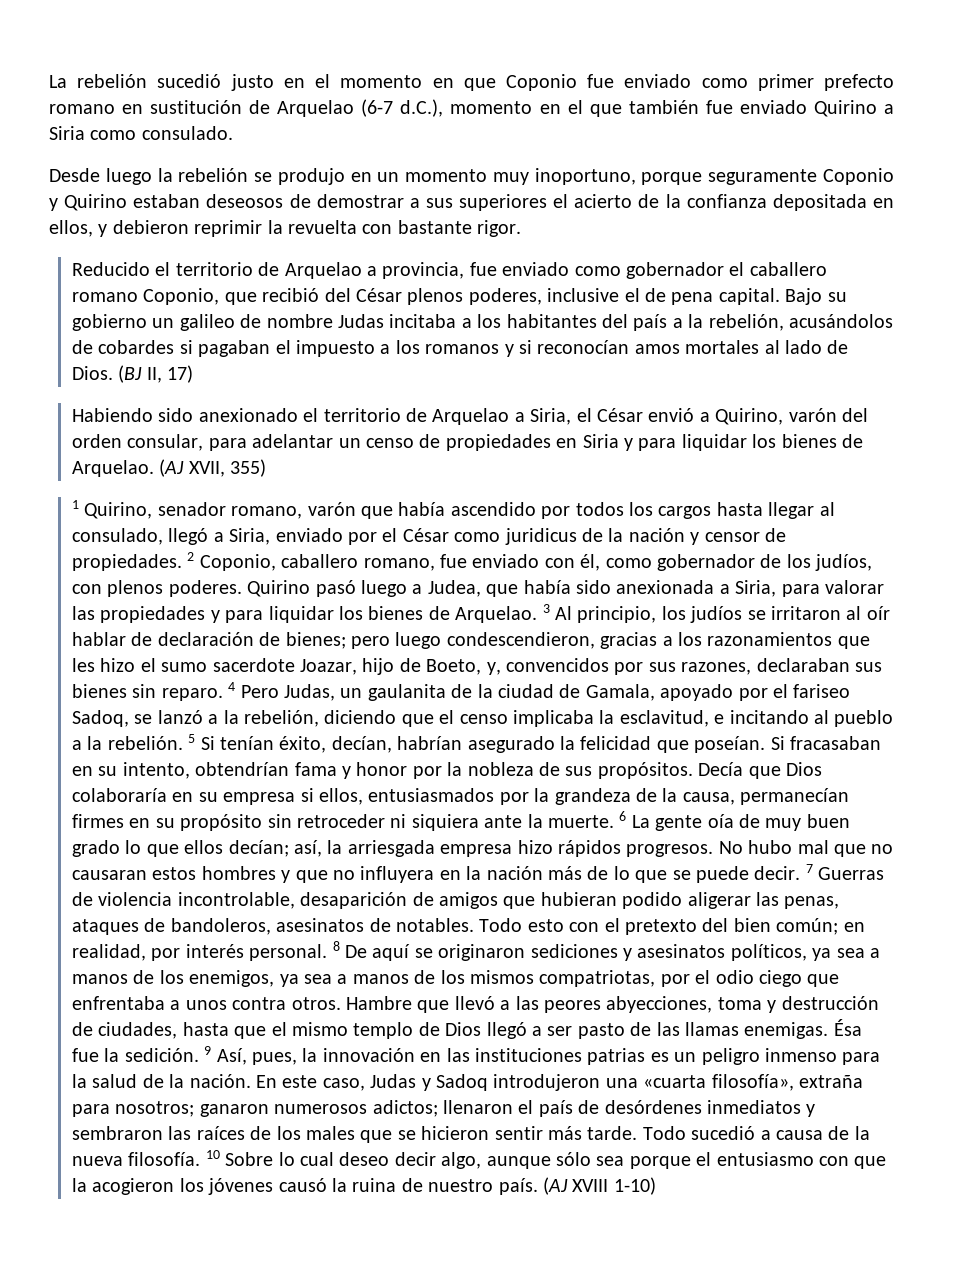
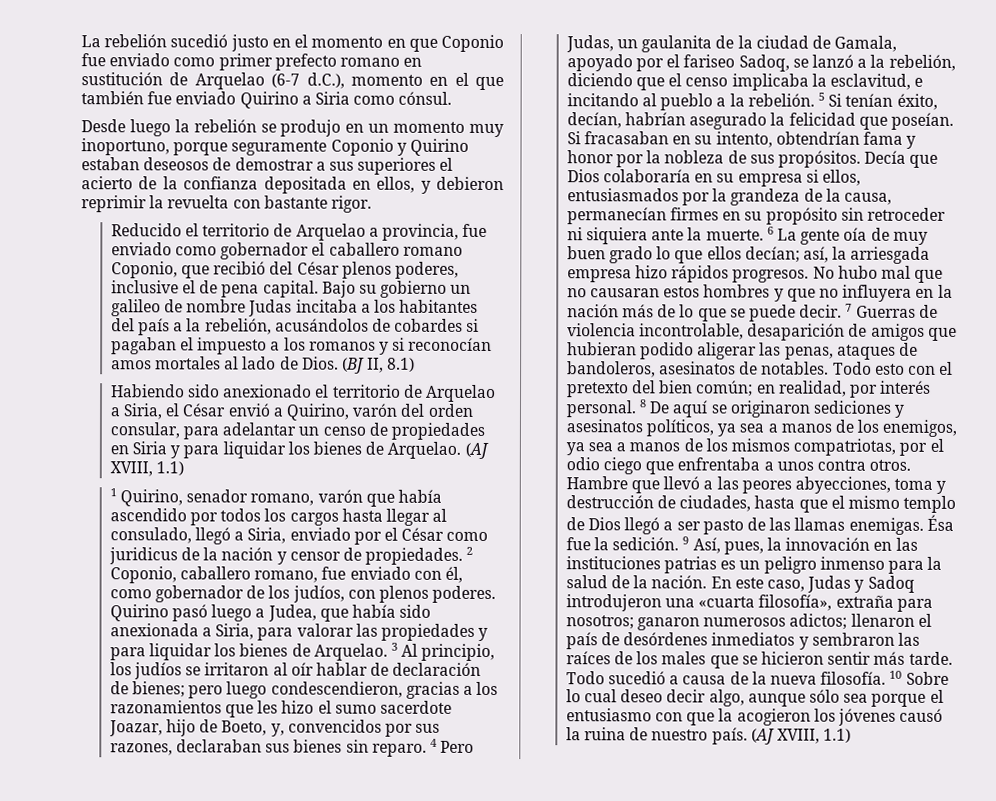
[141,126,233,140] consulado. -> [398,91,453,105] cónsul.
[167,365,194,383] 17) -> [387,357,416,372] 8.1)
[188,459,267,477] XVII, 355) -> [109,461,185,477] XVIII, 1.1)
[572,1177,656,1195] XVIII 1-10) -> [777,728,852,744] XVIII, 1.1)

